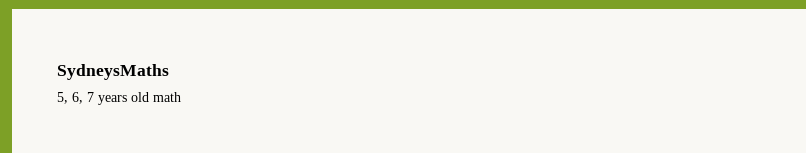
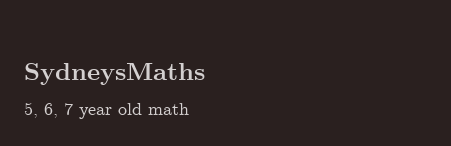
[98,95,127,105] years -> [79,107,112,119] year

